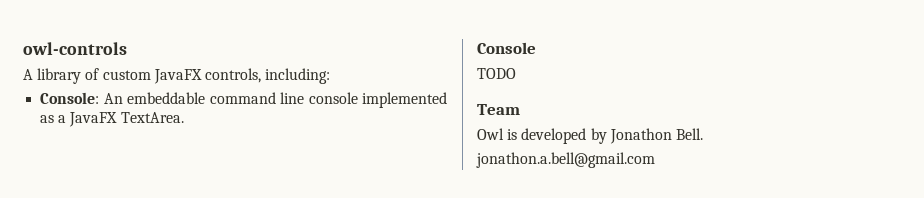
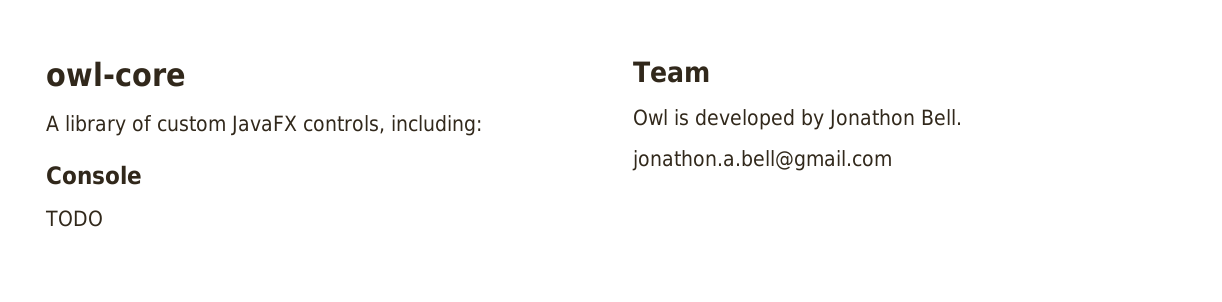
[23,42,127,55] owl-controls -> [46,61,186,87] owl-core
[40,92,447,108] [40,112,184,127] // Console: An embeddable command line console implemented as a JavaFX TextArea. -> (482, 125) none

